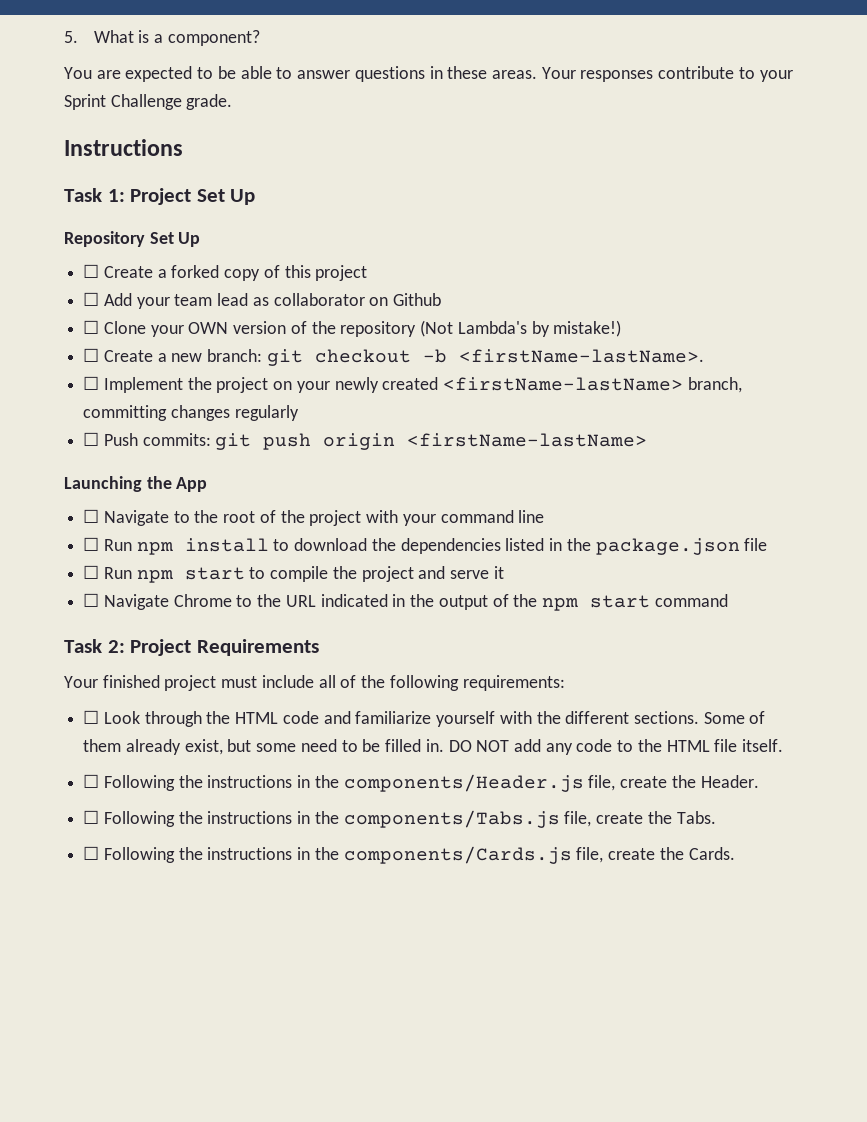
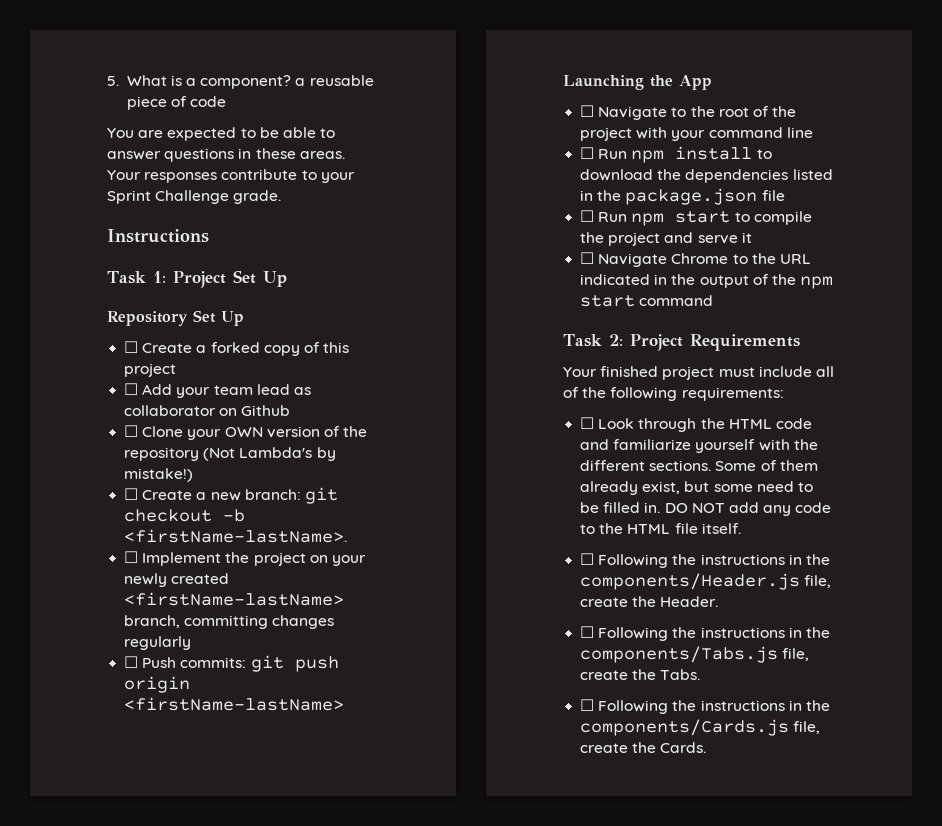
(260, 38) none -> [295,75,374,86] [126,96,227,110] a reusable piece of code

